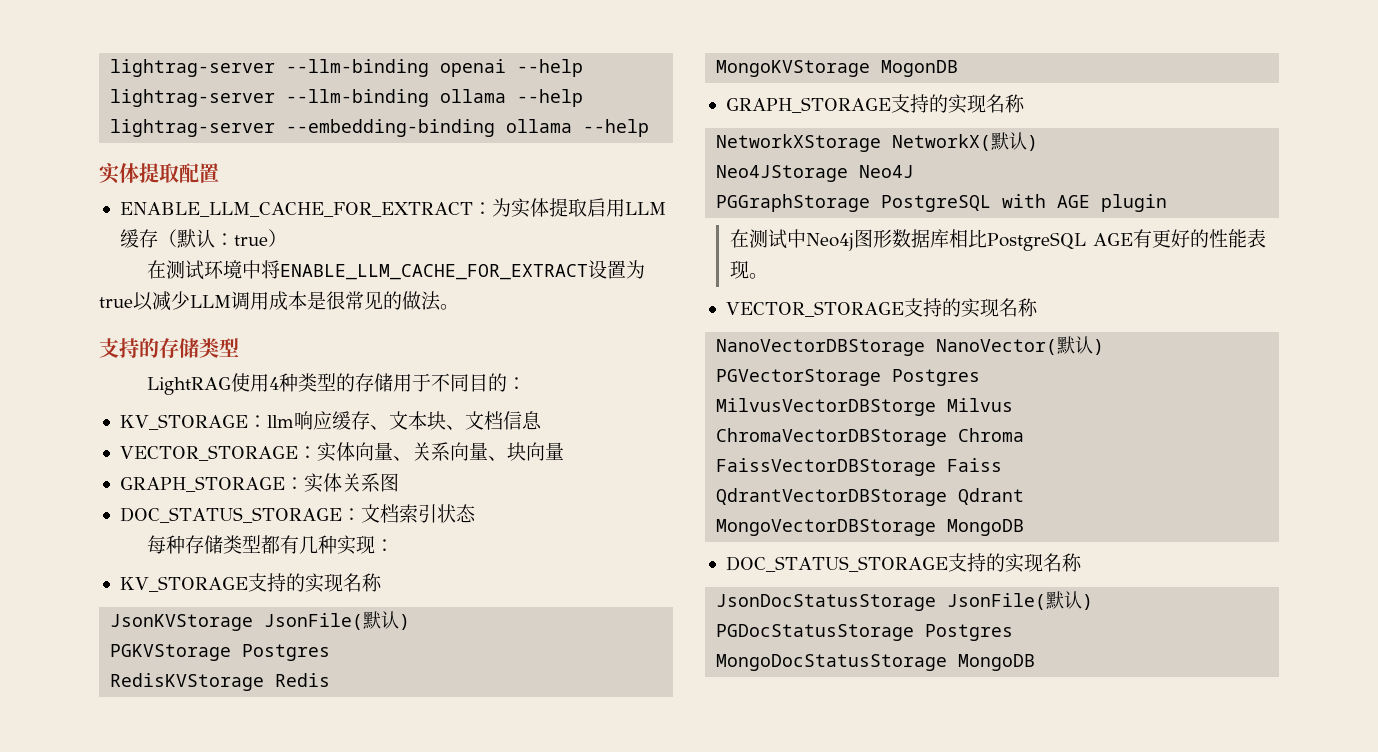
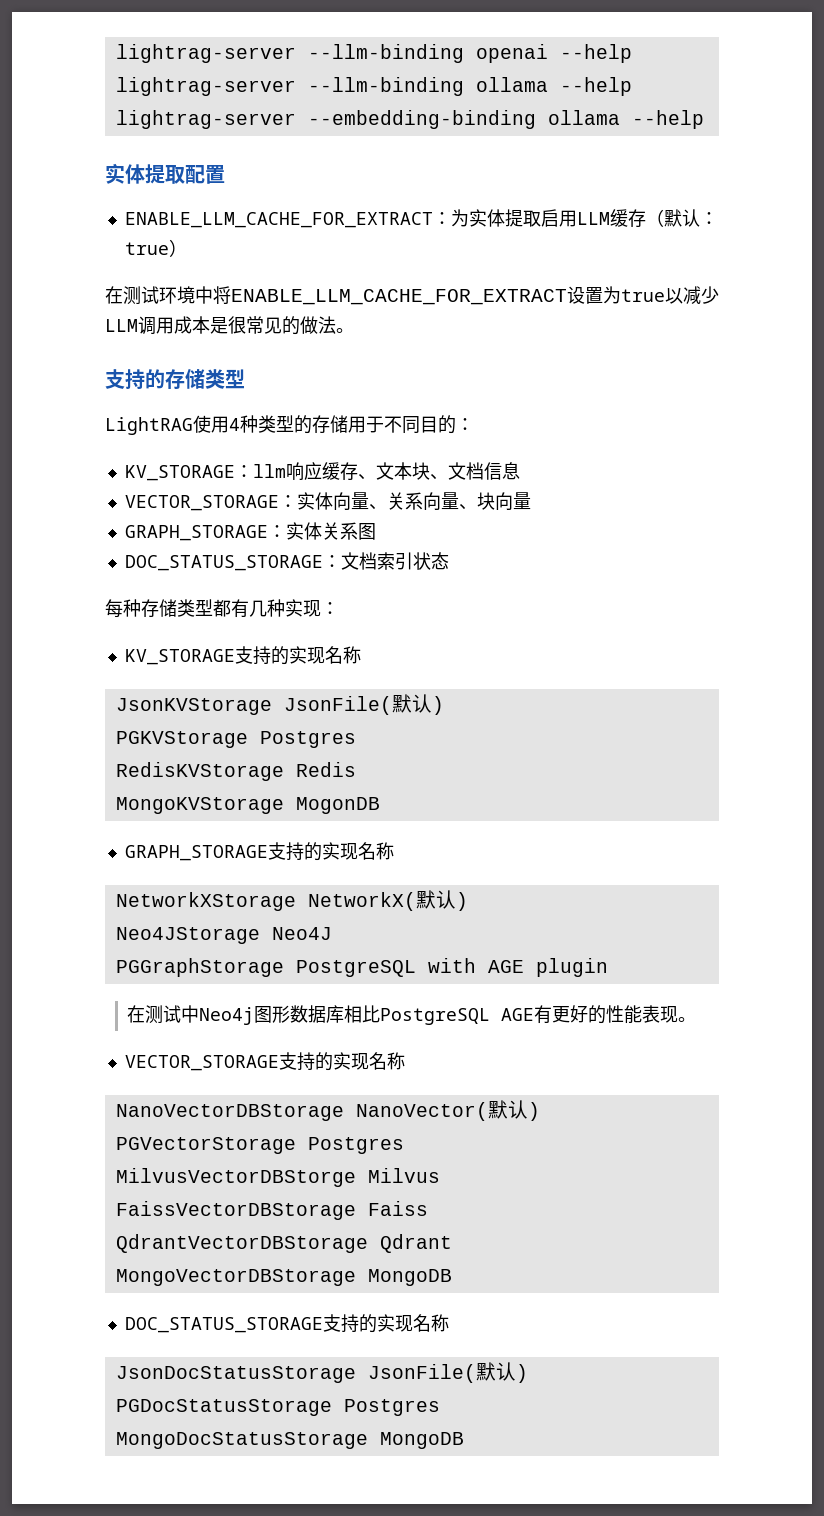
[716,428,1025,446] // ChromaVectorDBStorage Chroma -> (440, 1175) none

